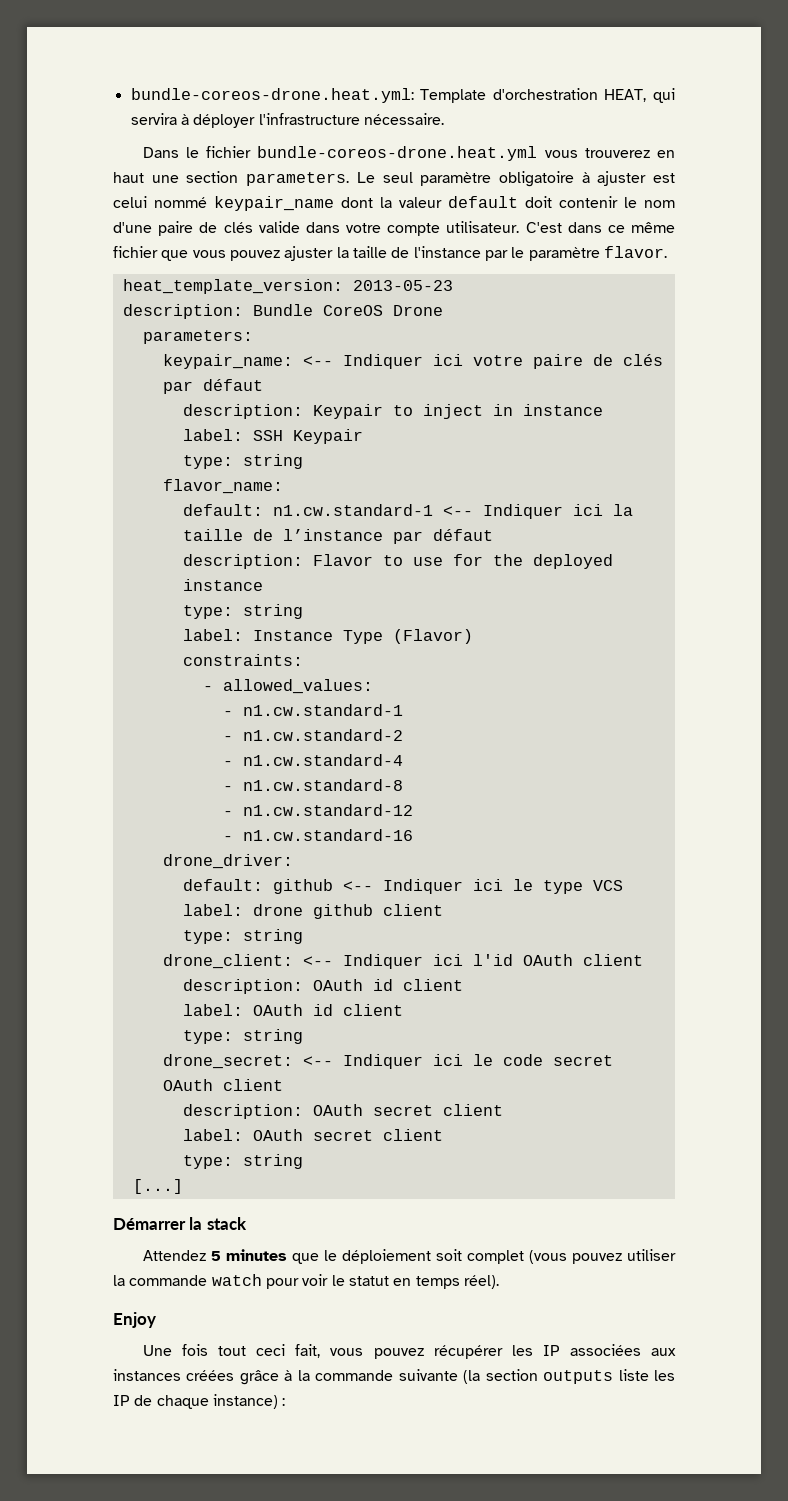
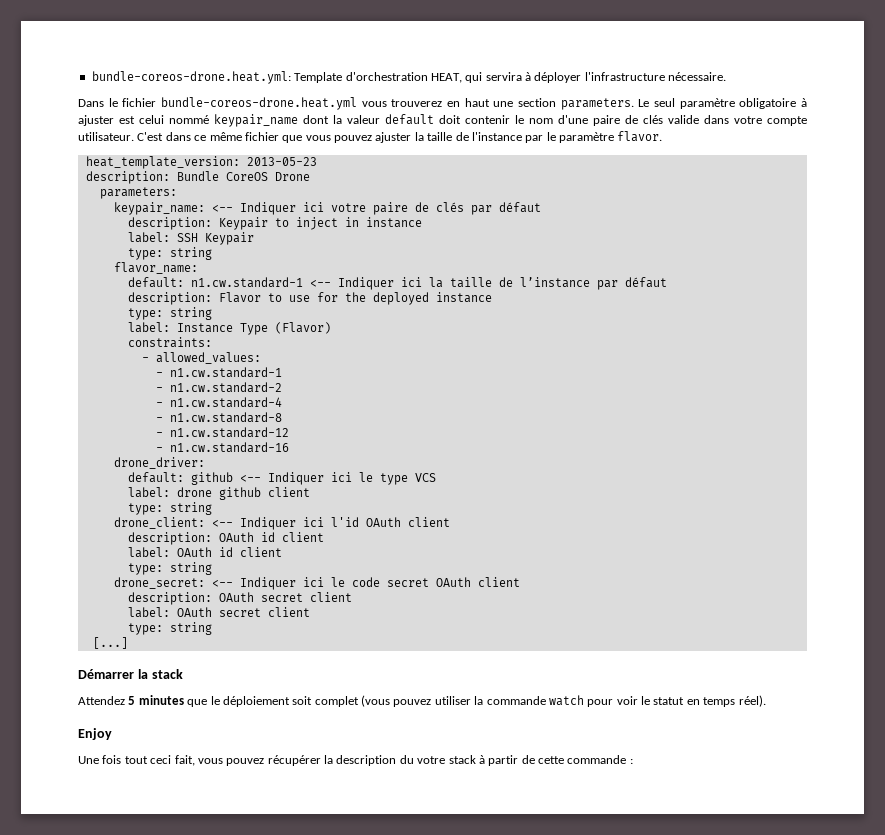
[511,1344,676,1356] [113,1369,675,1385] [113,1394,278,1409] les IP associées aux instances créées grâce à la commande suivante (la section outputs liste les IP de chaque instance) -> [324,755,627,766] la description du votre stack à partir de cette commande

